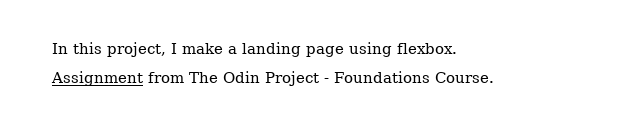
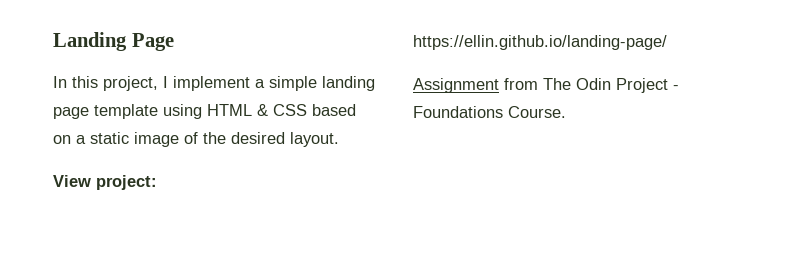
(52, 48) none -> [53,32,174,51] Landing Page //
[182,42,457,57] make a landing page using flexbox. -> [173,76,375,91] [53,104,356,119] [53,132,339,147] [53,175,157,190] [413,35,667,50] implement a simple landing page template using HTML & CSS based on a static image of the desired layout. // View project: https://ellin.github.io/landing-page/

